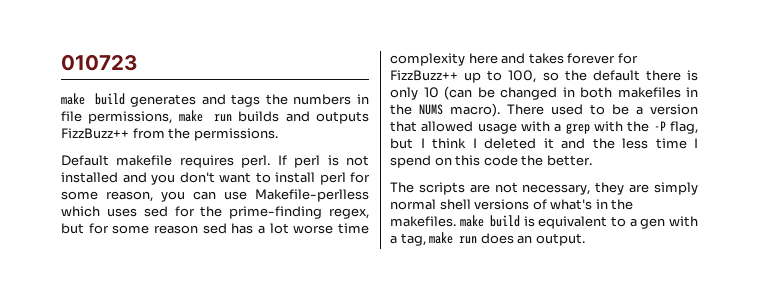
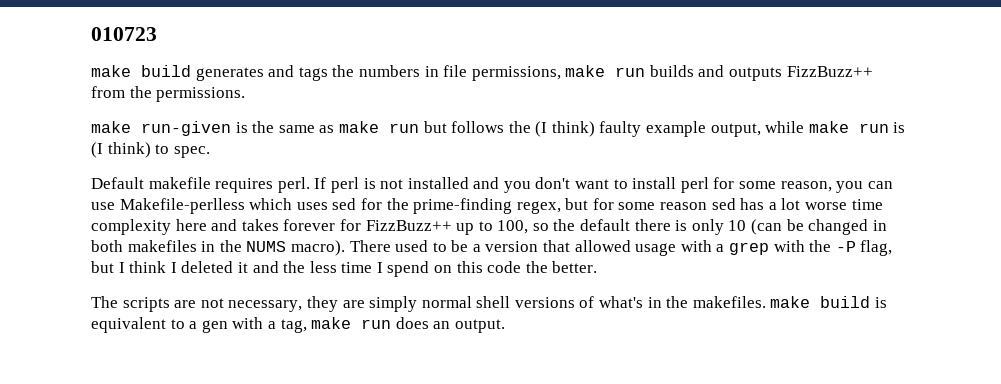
(278, 134) none -> [91,121,906,137] [91,142,210,158] // make run-given is the same as make run but follows the (I think) faulty example output, while make run is (I think) to spec.

